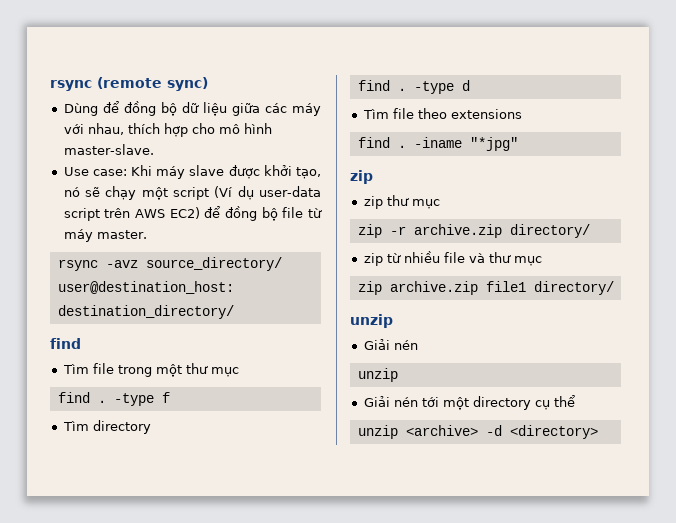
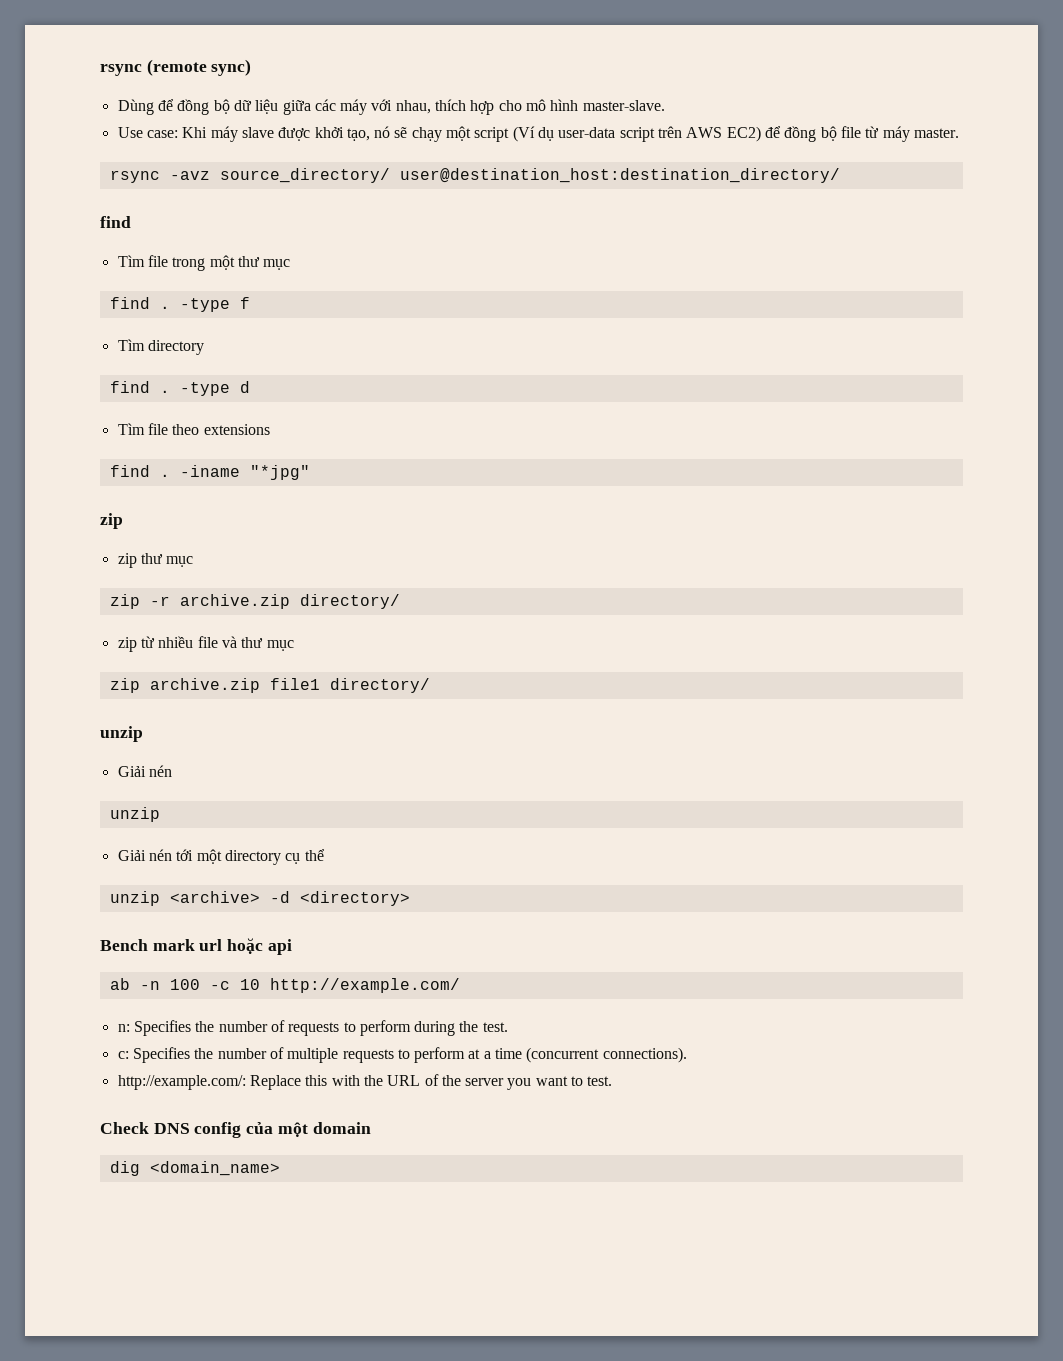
(598, 432) none -> [100,938,292,955] [109,978,460,993] [117,1020,508,1036] [117,1047,687,1063] [117,1074,613,1090] [100,1122,371,1138] [109,1161,280,1176] // Bench mark url hoặc api // ab -n 100 -c 10 http://example.com/ // n: Specifies the number of requests to perform during the test. // c: Specifies the number of multiple requests to perform at a time (concurrent connections). // http://example.com/: Replace this with the URL of the server you want to test. // Check DNS config của một domain // dig <domain_name>

